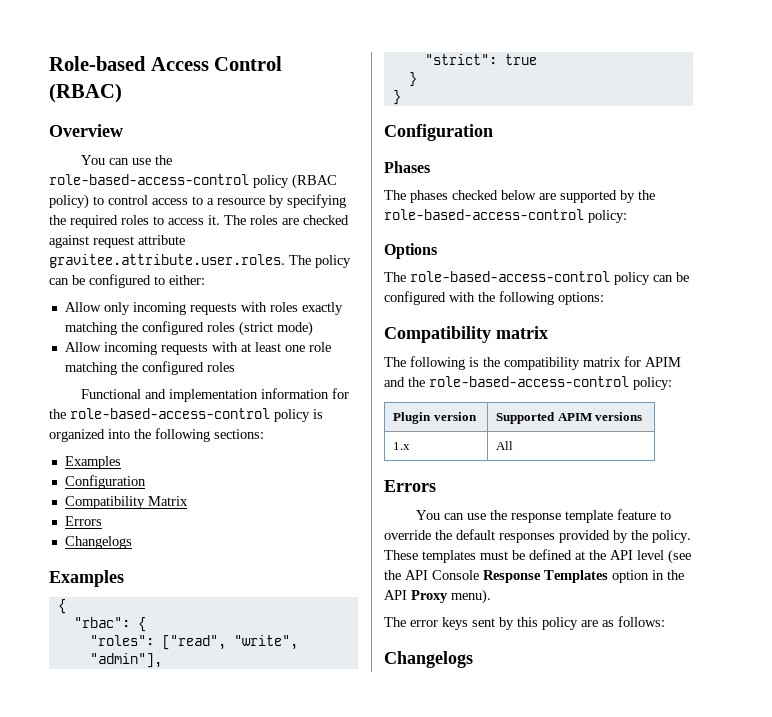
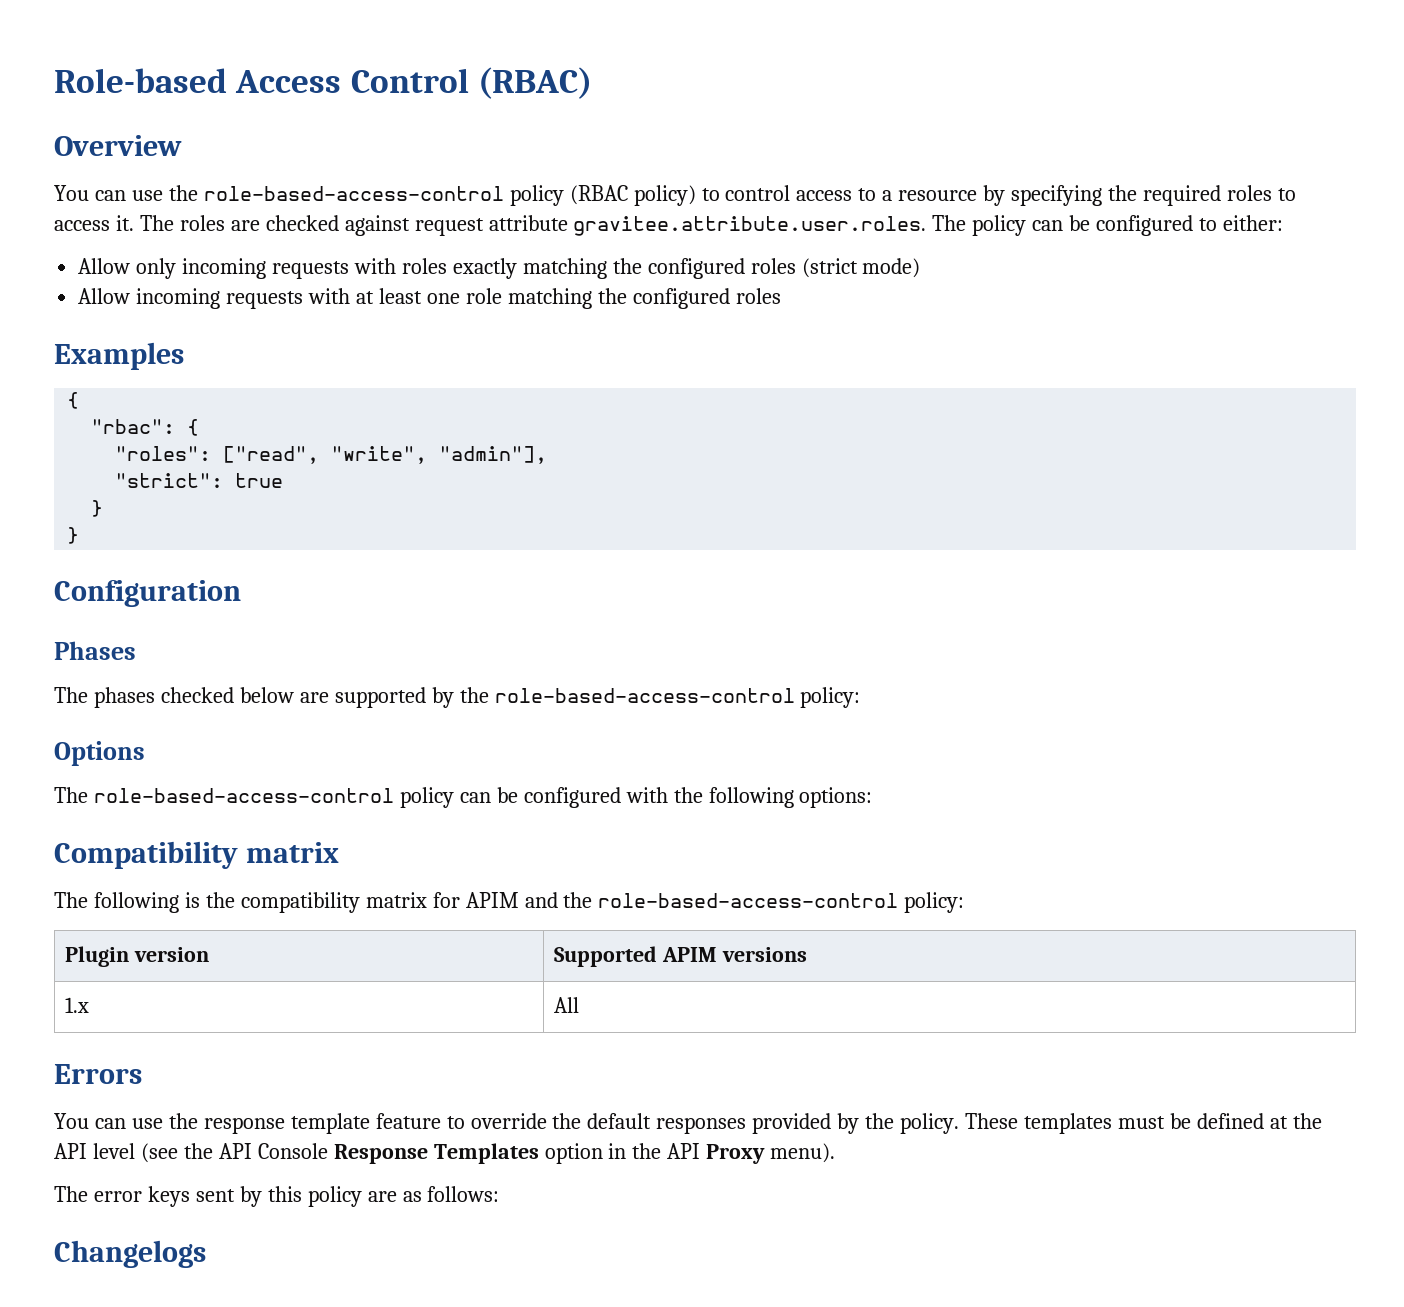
[80,388,349,402] [49,408,323,422] [49,428,264,442] [64,456,121,469] [64,475,146,489] [64,496,188,509] [64,516,102,526] [64,536,132,549] // Functional and implementation information for the role-based-access-control policy is organized into the following sections: // Examples // Configuration // Compatibility Matrix // Errors // Changelogs -> (781, 296) none

